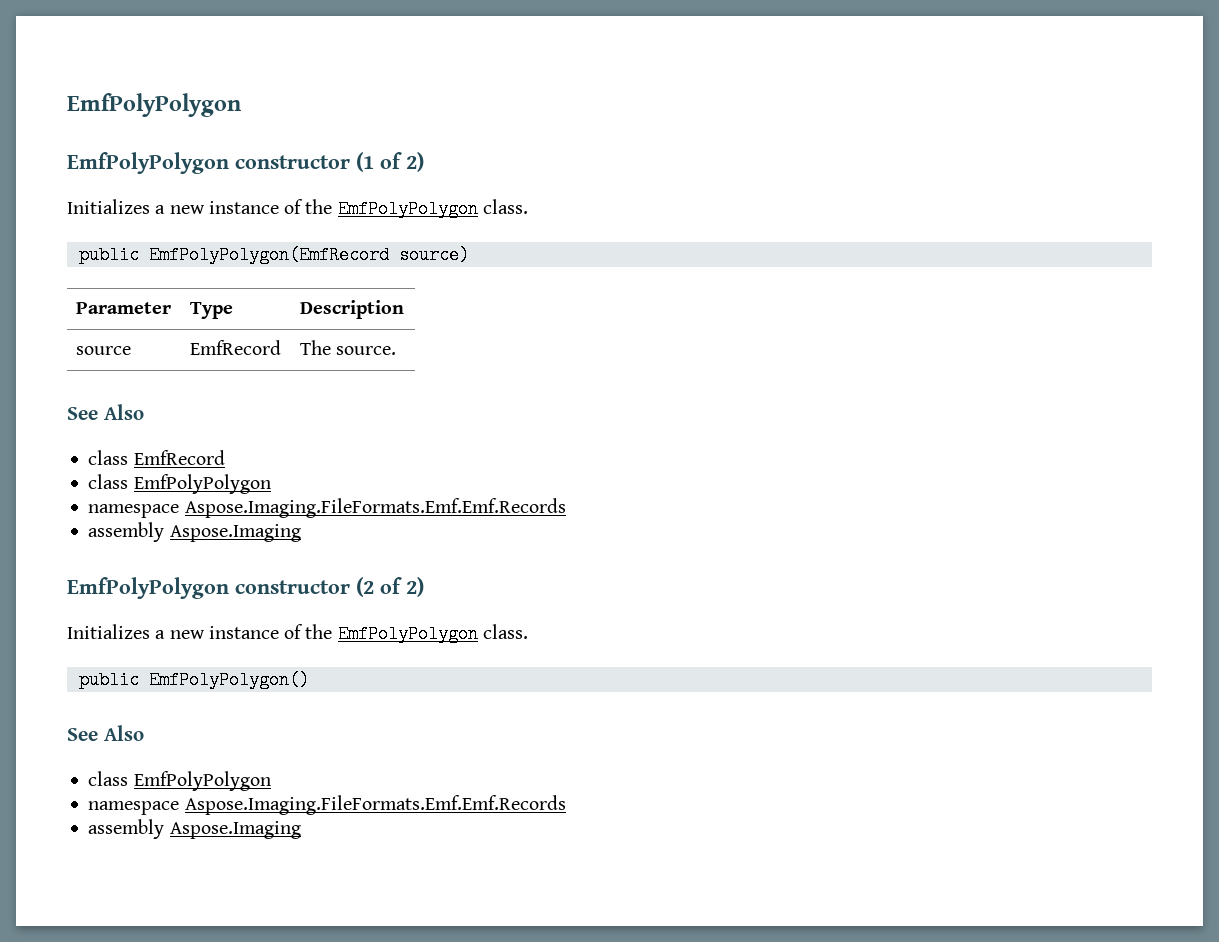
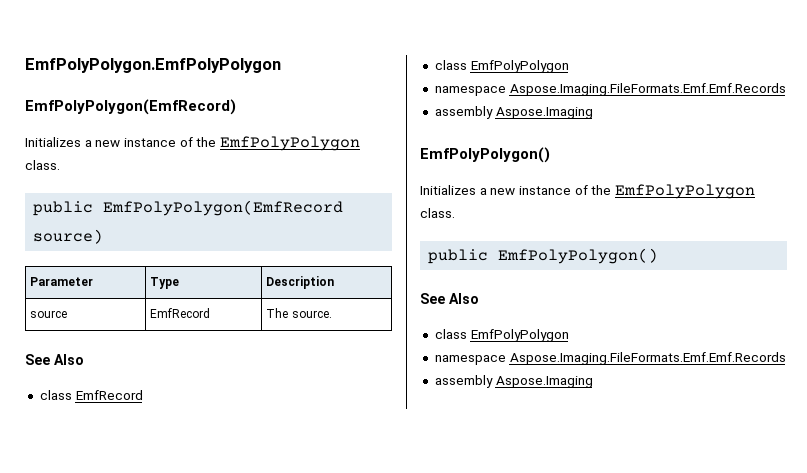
[67,93,241,117] [67,152,424,174] EmfPolyPolygon // EmfPolyPolygon constructor (1 of 2) -> [25,58,281,73] [25,99,236,115] EmfPolyPolygon.EmfPolyPolygon // EmfPolyPolygon(EmfRecord)
[67,577,424,599] EmfPolyPolygon constructor (2 of 2) -> [420,147,550,163] EmfPolyPolygon()

